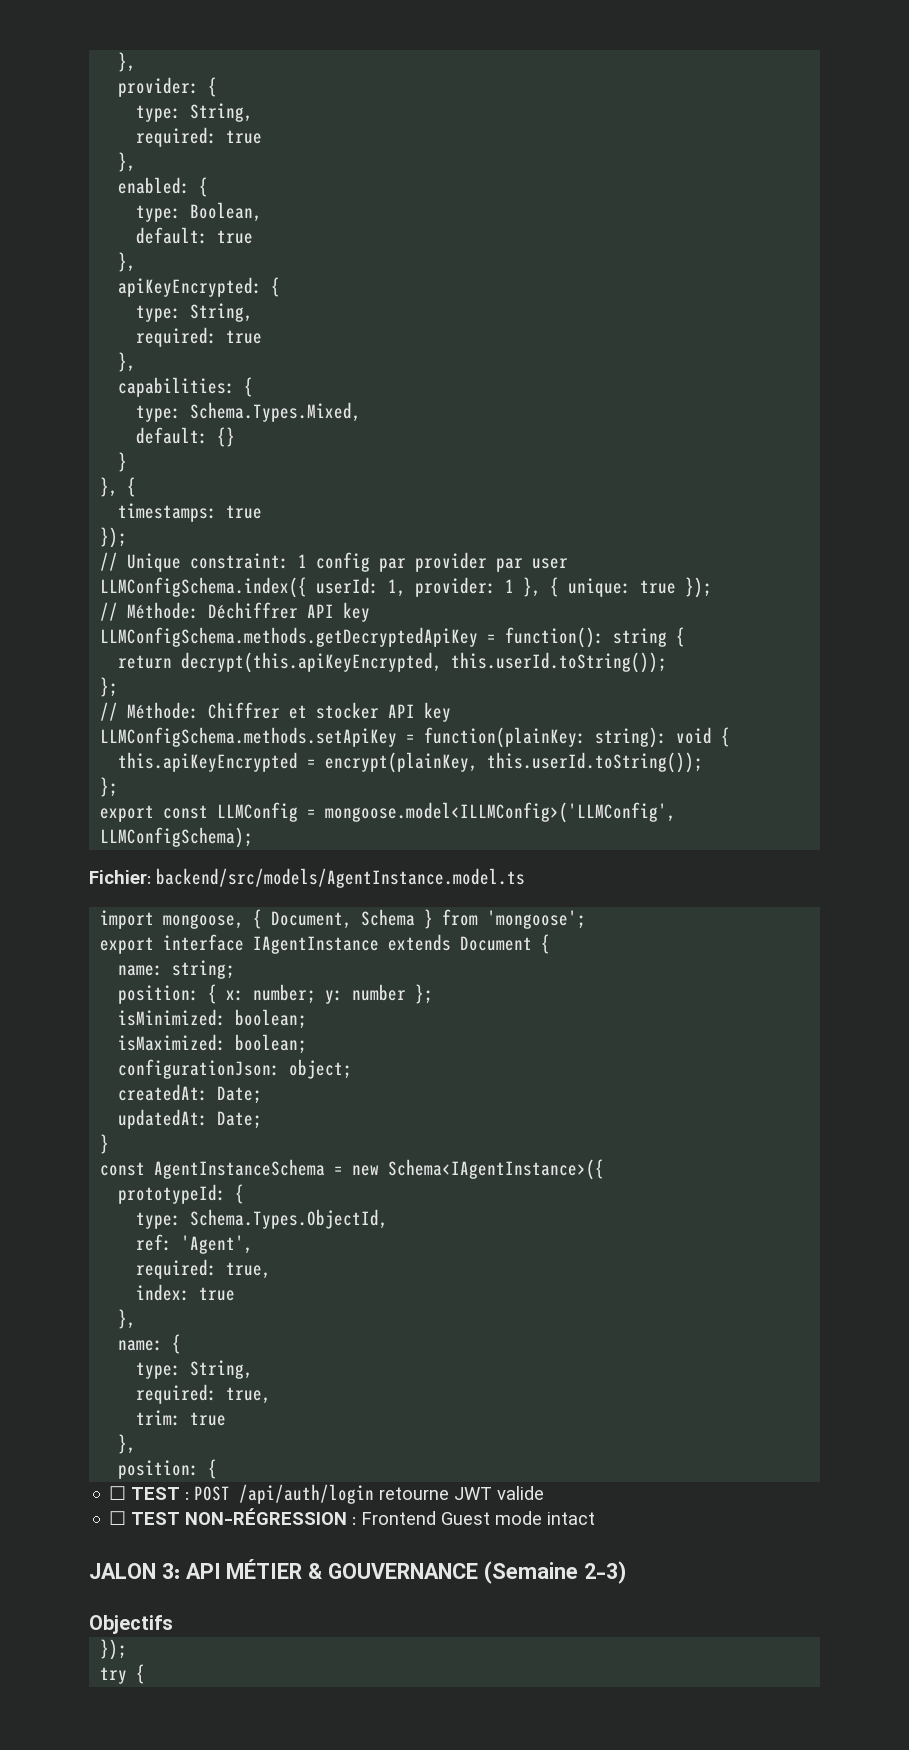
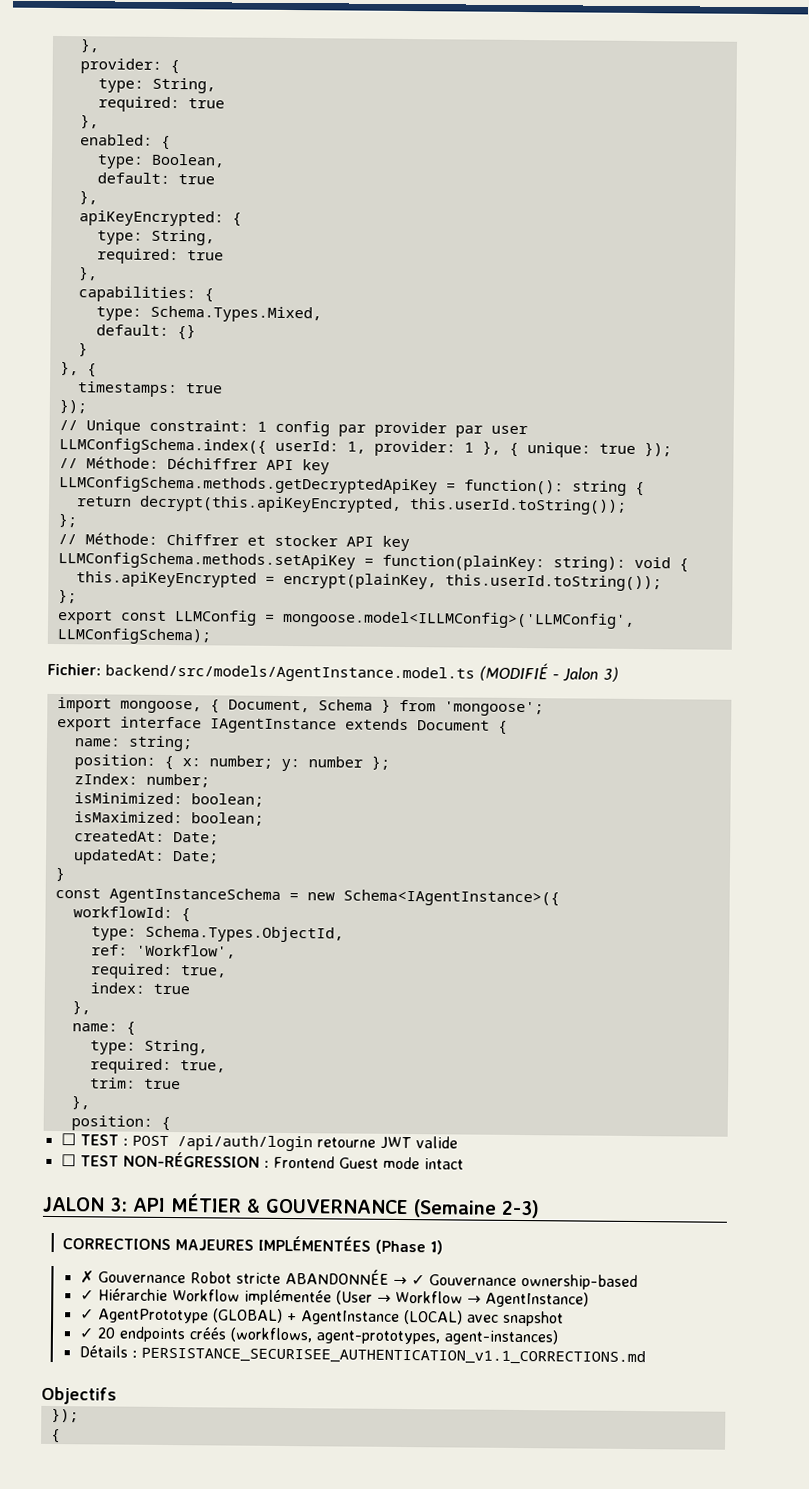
(525, 878) none -> [479,662,619,682] (MODIFIÉ - Jalon 3)
(434, 994) none -> [73,773,210,788] // zIndex: number;
[118,1059,353,1079] // configurationJson: object; -> (264, 819) none
[118,1184,227,1204] prototypeId: -> [72,906,173,919] workflowId:
[181,1235,254,1254] 'Agent', -> [135,944,236,959] 'Workflow',
(626, 1572) none -> [62,1235,444,1255] [79,1268,638,1291] [79,1288,589,1308] [79,1308,564,1327] [78,1326,558,1346] [78,1345,646,1366] // CORRECTIONS MAJEURES IMPLÉMENTÉES (Phase 1) // ✗ Gouvernance Robot stricte ABANDONNÉE → ✓ Gouvernance ownership-based // ✓ Hiérarchie Workflow implémentée (User → Workflow → AgentInstance) // ✓ AgentPrototype (GLOBAL) + AgentInstance (LOCAL) avec snapshot // ✓ 20 endpoints créés (workflows, agent-prototypes, agent-instances) // Détails : PERSISTANCE_SECURISEE_AUTHENTICATION_v1.1_CORRECTIONS.md
[100,1667,128,1684] try -> (79, 1415) none

